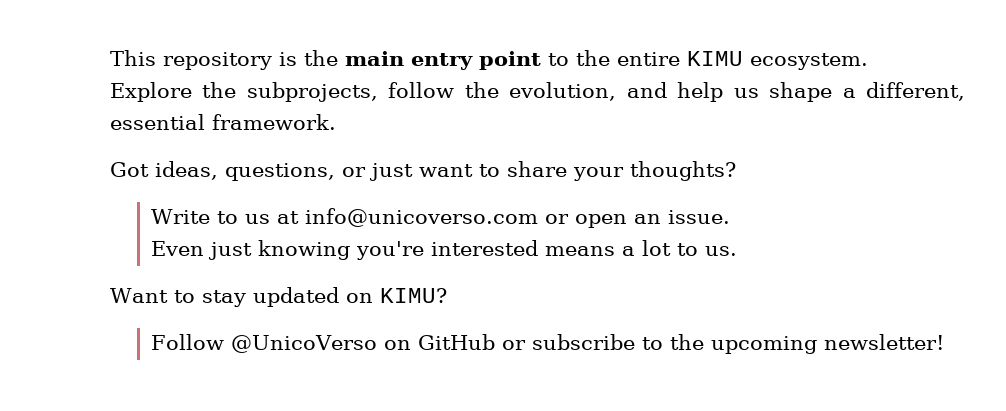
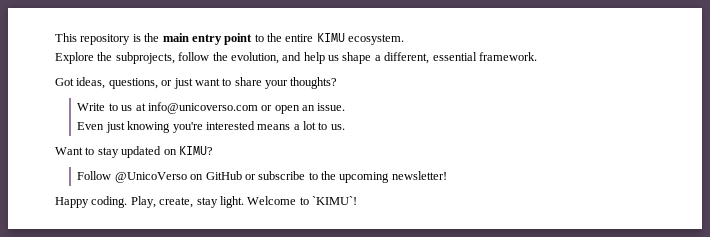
(944, 342) none -> [55,196,357,208] // Happy coding. Play, create, stay light. Welcome to `KIMU`!

